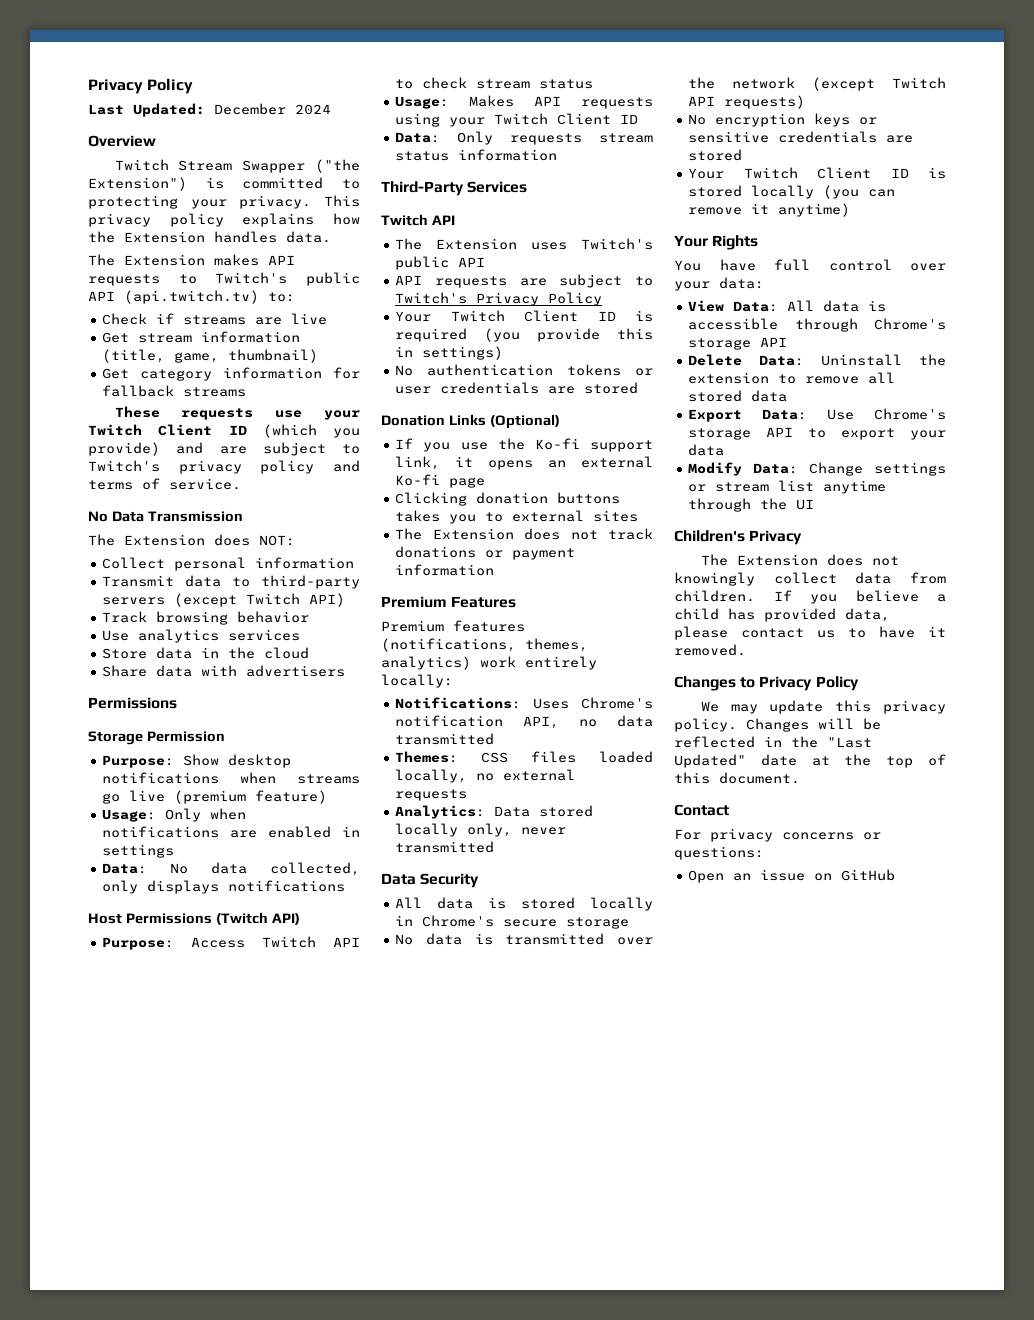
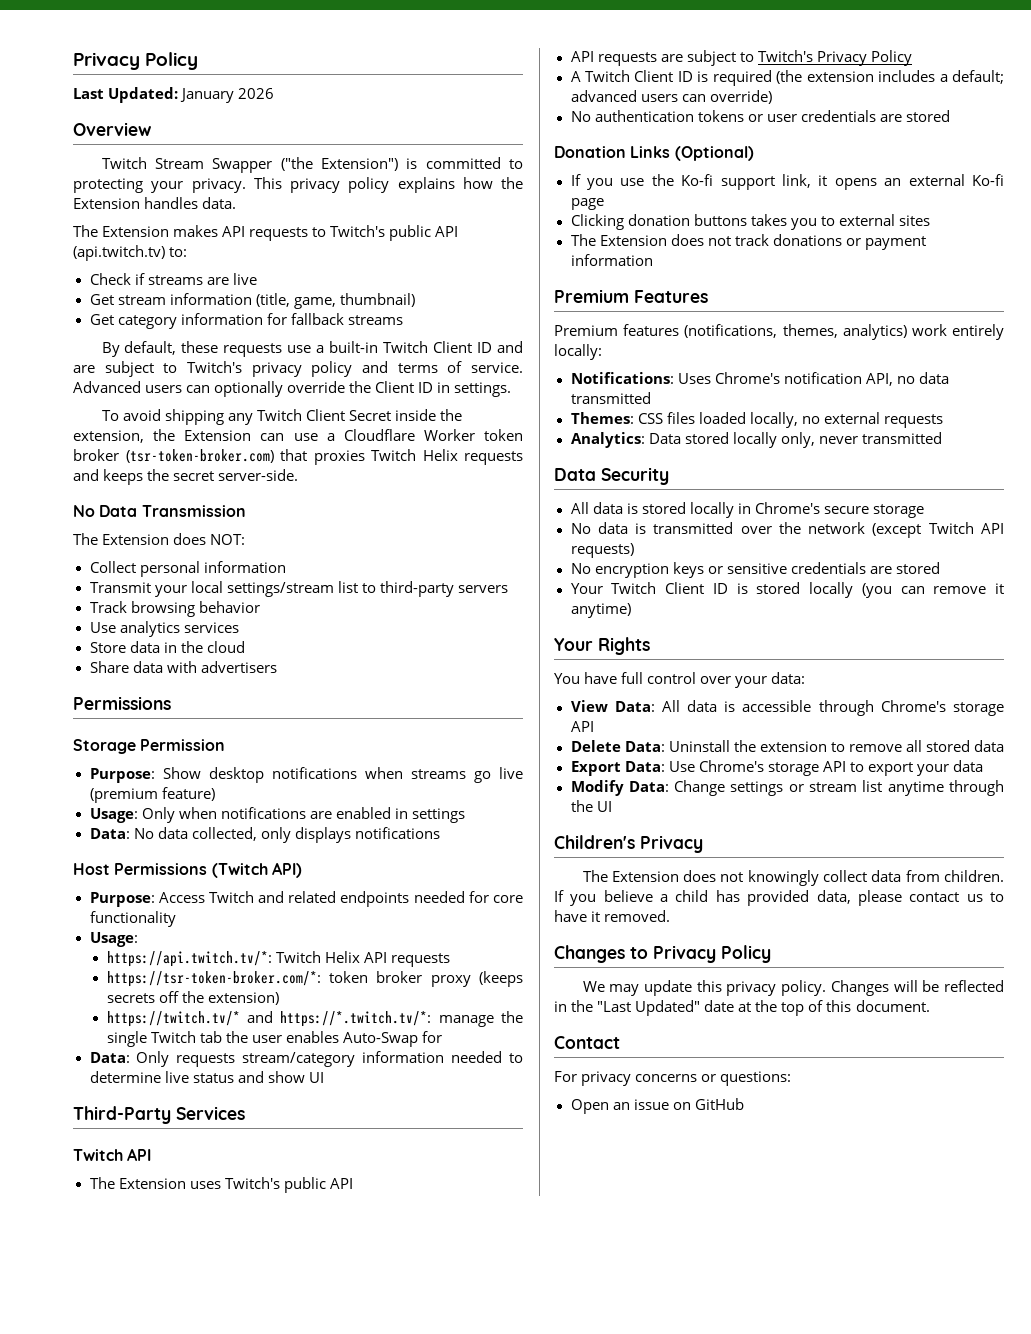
[214,103,331,115] December 2024 -> [180,88,275,103] January 2026
[114,406,360,420] [88,424,360,438] [88,442,160,456] These requests use your Twitch Client ID (which you provide) -> [101,341,493,357] By default, these requests use a built-in Twitch Client ID
(241, 484) none -> [73,381,512,397] [101,409,462,425] [73,429,523,443] [73,449,523,465] [73,469,299,485] Advanced users can optionally override the Client ID in settings. // To avoid shipping any Twitch Client Secret inside the extension, the Extension can use a Cloudflare Worker token broker (tsr-token-broker.com) that proxies Twitch Helix requests and keeps the secret server-side.
[185,575,222,587] data -> [154,581,358,597] your local settings/stream list
[174,593,346,607] (except Twitch API) -> (508, 589) none
[333,937,360,947] [395,77,594,89] [395,95,653,109] [395,113,639,127] [395,131,653,145] [395,149,558,161] API to check stream status // Usage: Makes API requests using your Twitch Client ID // Data: Only requests stream status information -> [258,891,523,907] [89,911,176,927] [89,932,138,947] [106,951,451,967] [106,971,523,987] [106,991,280,1005] [106,1011,523,1027] [106,1031,443,1047] [89,1051,523,1067] [89,1071,324,1083] and related endpoints needed for core functionality // Usage: // https://api.twitch.tv/*: Twitch Helix API requests // https://tsr-token-broker.com/*: token broker proxy (keeps secrets off the extension) // https://twitch.tv/* and https://*.twitch.tv/*: manage the single Twitch tab the user enables Auto‑Swap for // Data: Only requests stream/category information needed to determine live status and show UI
[395,311,432,322] Your -> [570,71,581,82] A
[484,328,653,342] [395,346,504,360] (you provide this in settings) -> [776,70,1004,84] [570,90,772,104] (the extension includes a default; advanced users can override)

